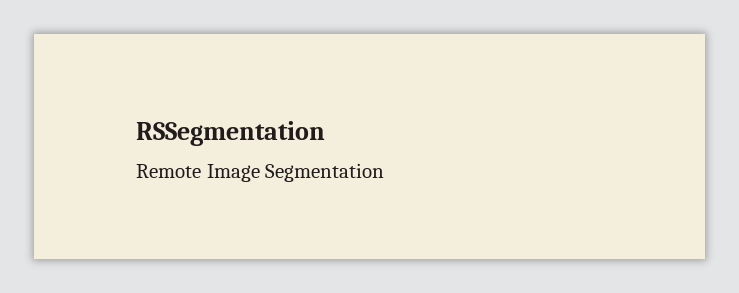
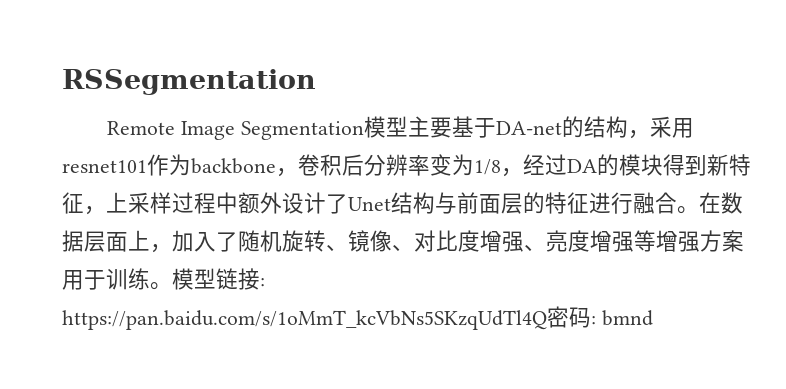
(385, 172) none -> [363,116,694,139] [62,154,751,177] [62,192,743,215] [62,230,744,253] [62,268,265,290] [62,306,653,330] 模型主要基于DA-net的结构，采用resnet101作为backbone，卷积后分辨率变为1/8，经过DA的模块得到新特征，上采样过程中额外设计了Unet结构与前面层的特征进行融合。在数据层面上，加入了随机旋转、镜像、对比度增强、亮度增强等增强方案用于训练。模型链接: https://pan.baidu.com/s/1oMmT_kcVbNs5SKzqUdTl4Q密码: bmnd

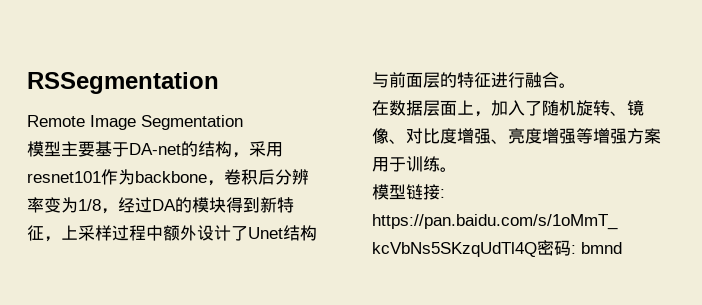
(364, 130) none -> (243, 122) //
(699, 210) none -> (576, 85) //
(172, 286) none -> (457, 169) //

